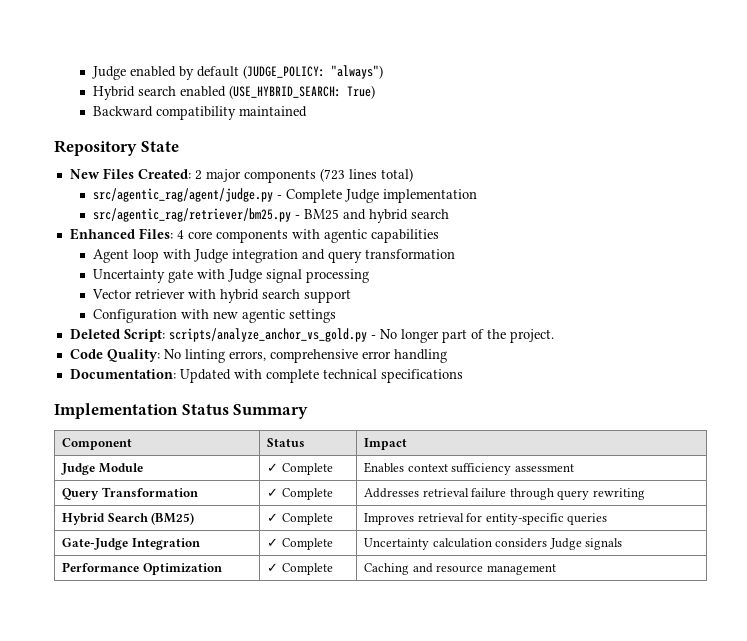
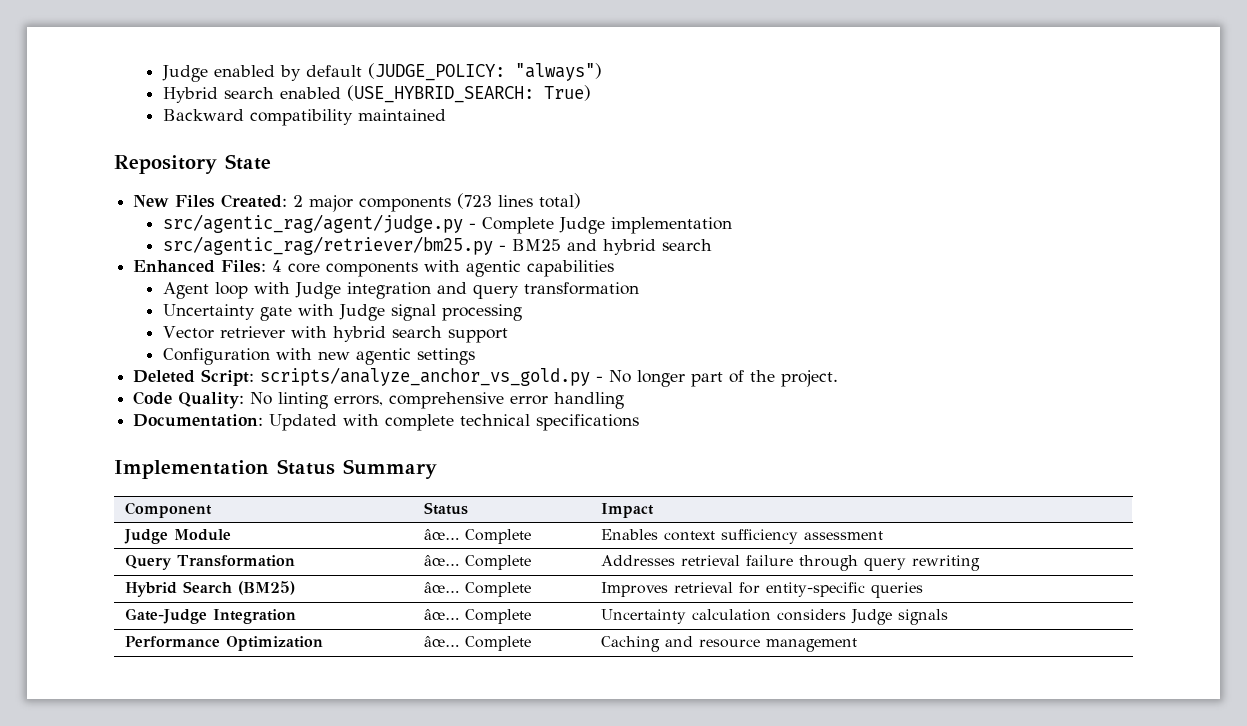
[267,463,279,472] ✓ -> [424,529,460,541] âœ…
[267,488,279,497] ✓ -> [424,555,460,567] âœ…
[267,513,279,522] ✓ -> [424,582,460,594] âœ…
[267,538,279,547] ✓ -> [424,609,460,621] âœ…
[267,563,279,572] ✓ -> [424,636,460,648] âœ…

